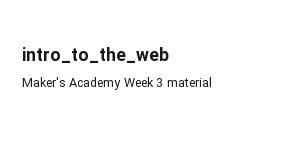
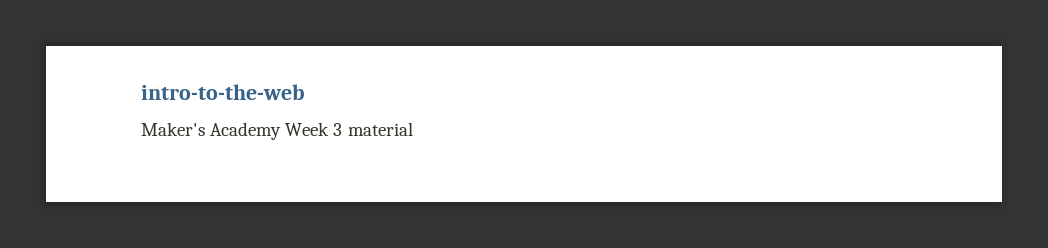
[22,47,169,63] intro_to_the_web -> [141,84,305,100] intro-to-the-web

